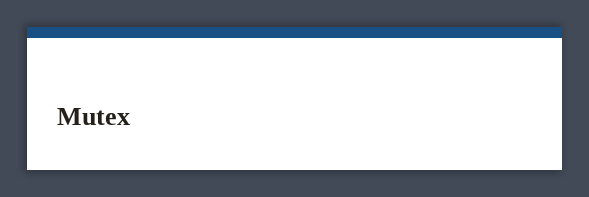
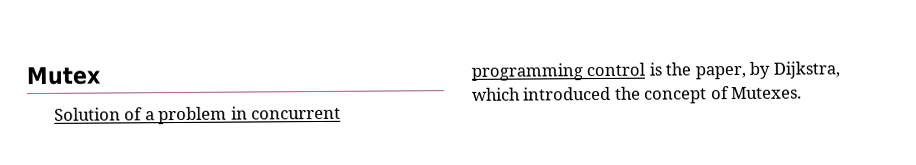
(130, 116) none -> [53,106,342,125] [471,61,840,81] [472,86,803,104] // Solution of a problem in concurrent programming control is the paper, by Dijkstra, which introduced the concept of Mutexes.

